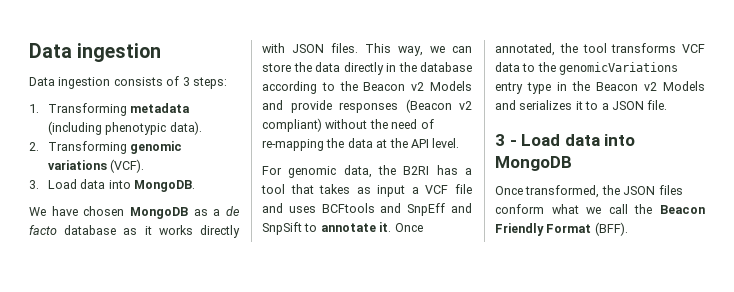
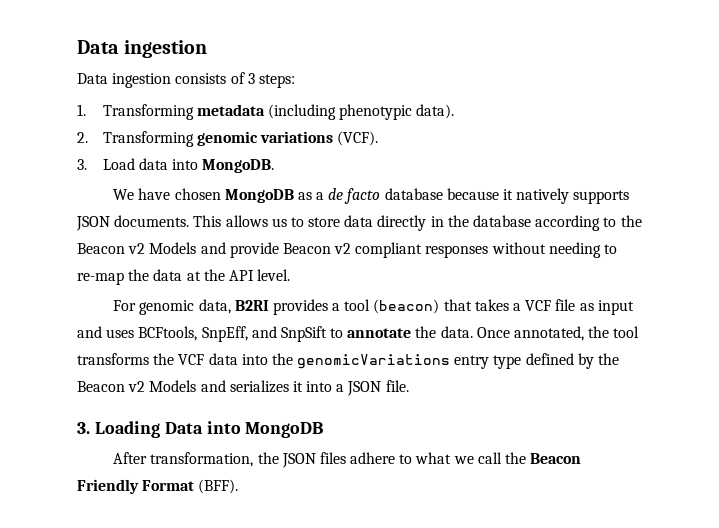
[123,225,240,238] [262,43,472,56] [262,62,312,72] as it works directly with JSON files. This way, we can store the -> [446,188,630,204] [76,215,341,231] because it natively supports JSON documents. This allows us to store
[339,99,472,113] [262,118,434,132] [262,139,324,151] responses (Beacon v2 compliant) without the need of re-mapping -> [282,242,618,258] [77,272,124,285] Beacon v2 compliant responses without needing to re-map
[378,165,458,175] the B2RI has -> [234,299,328,315] B2RI provides
(285, 189) none -> [373,299,440,314] (beacon)
[356,185,406,197] as input -> (509, 305) none
[262,203,446,216] and uses BCFtools and SnpEff -> [579,300,634,315] [77,326,248,342] as input and uses BCFtools, SnpEff,
[379,222,392,232] it. -> [415,326,473,338] the data.
(677, 48) none -> [153,353,175,365] the
[522,63,536,72] to -> [241,354,268,365] into
[557,82,567,91] in -> [525,353,594,369] defined by
[585,101,599,110] to -> [306,381,333,392] into
[495,134,600,146] 3 - Load data -> [77,421,203,438] 3. Loading Data
[495,185,600,198] Once transformed, -> [113,452,254,467] After transformation,
[495,204,544,214] conform -> [350,452,413,464] adhere to

